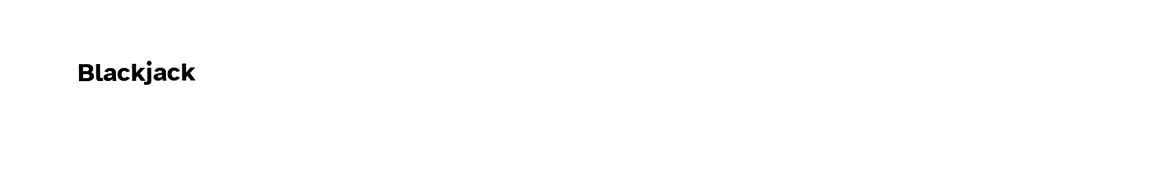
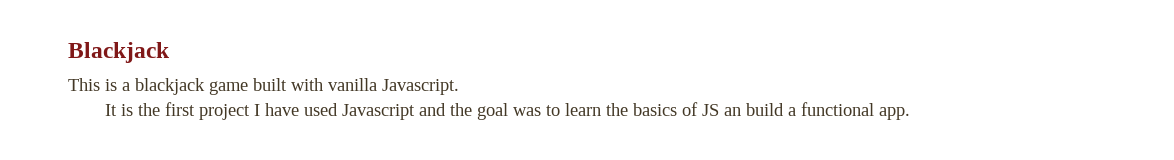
(196, 73) none -> [68,78,459,95] [105,102,911,120] // This is a blackjack game built with vanilla Javascript. // It is the first project I have used Javascript and the goal was to learn the basics of JS an build a functional app.

